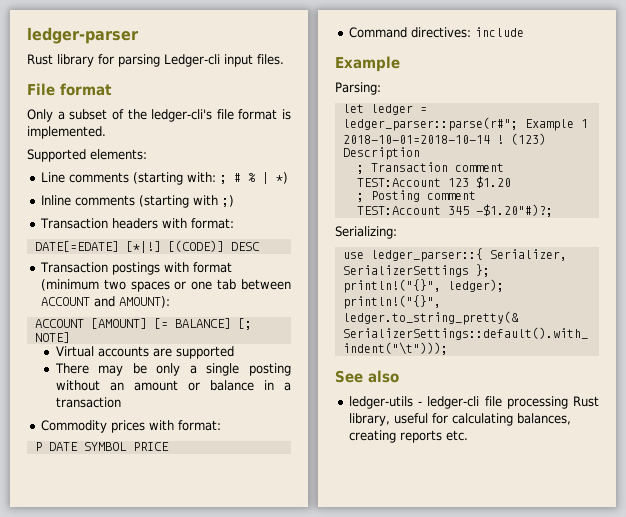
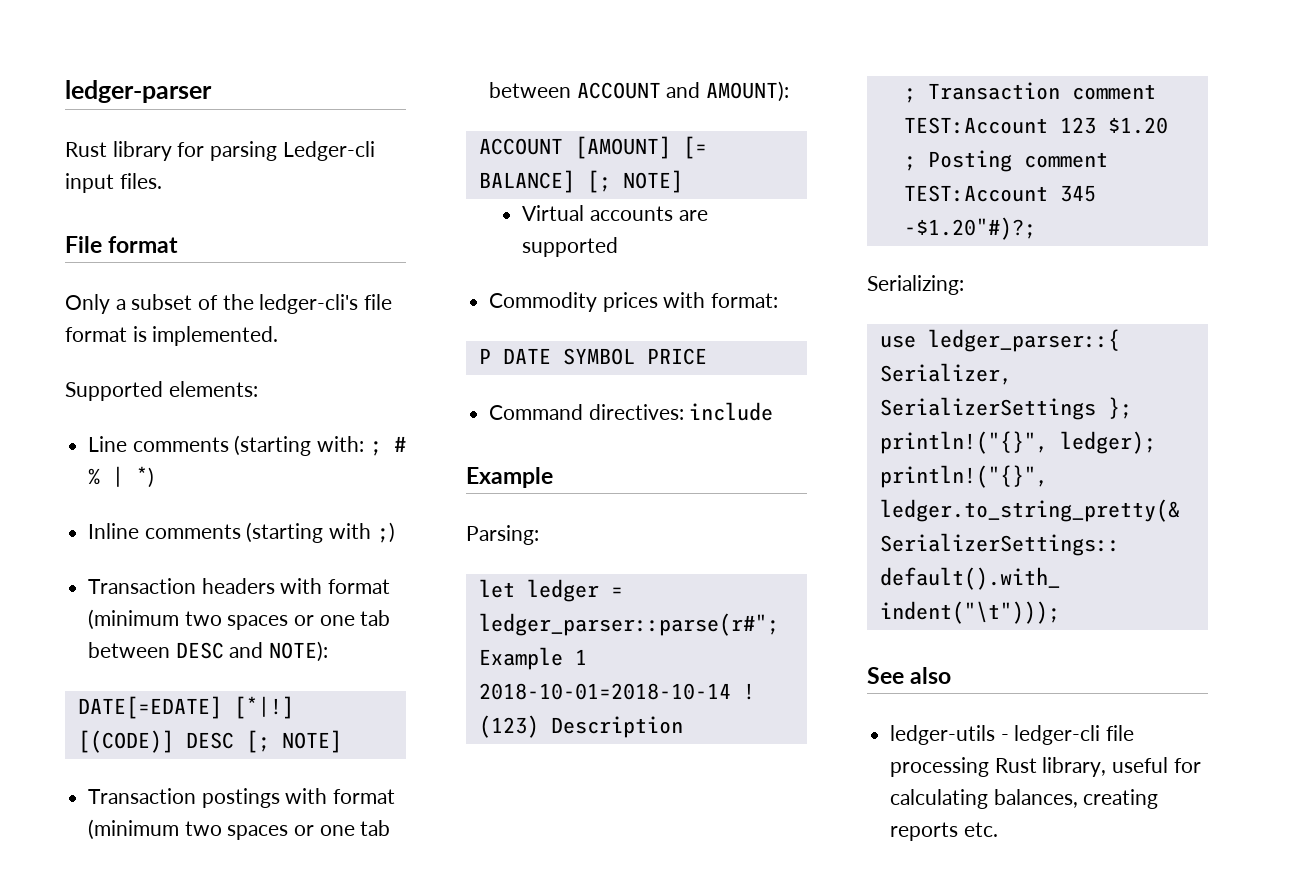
[190,218,234,229] format: -> [328,579,391,594] [88,609,391,630] [88,641,329,662] format (minimum two spaces or one tab between DESC and NOTE):
(260, 246) none -> [245,730,342,753] [; NOTE]
[54,363,291,376] [55,380,291,391] [55,397,121,408] // There may be only a single posting without an amount or balance in a transaction -> (619, 247) none

